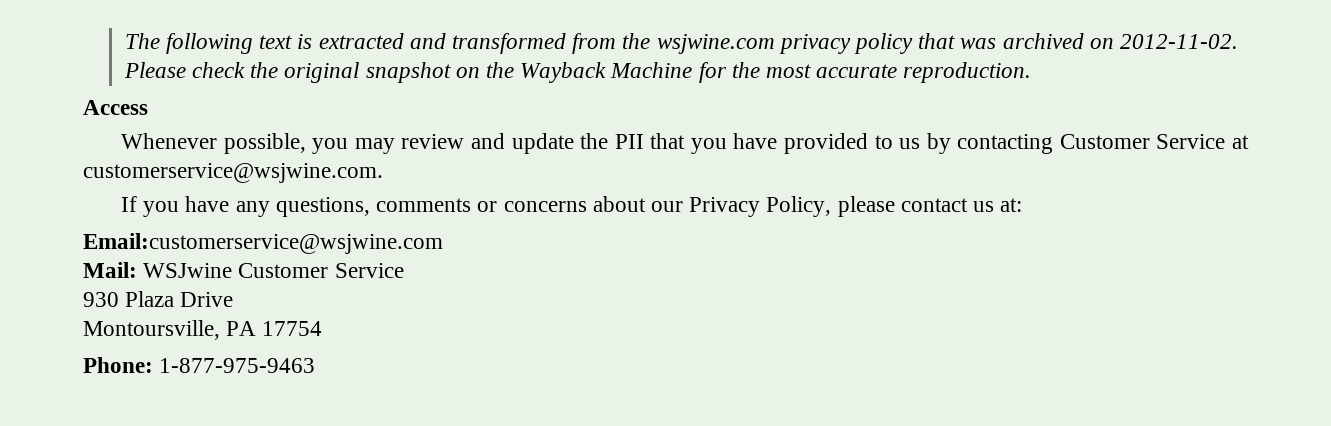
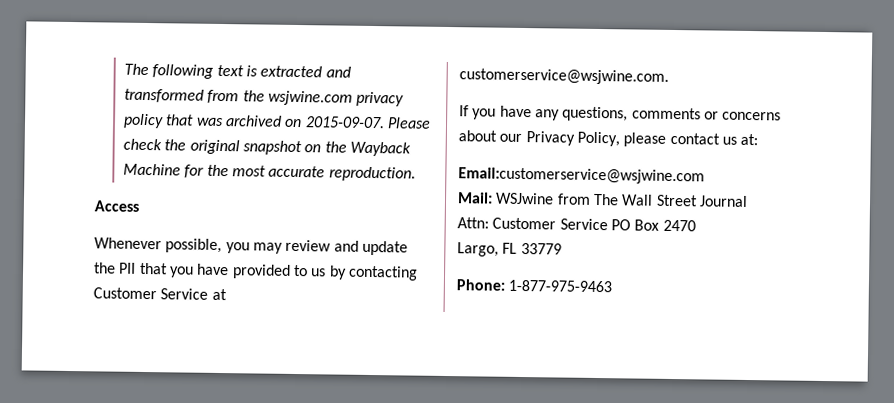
[1120,34,1239,49] 2012-11-02. -> [304,116,385,129] 2015-09-07.
[238,263,404,278] [83,291,234,307] [83,320,323,340] Customer Service // 930 Plaza Drive // Montoursville, PA 17754 -> [556,193,748,207] [457,217,696,232] [457,242,562,257] from The Wall Street Journal // Attn: Customer Service PO Box 2470 // Largo, FL 33779

